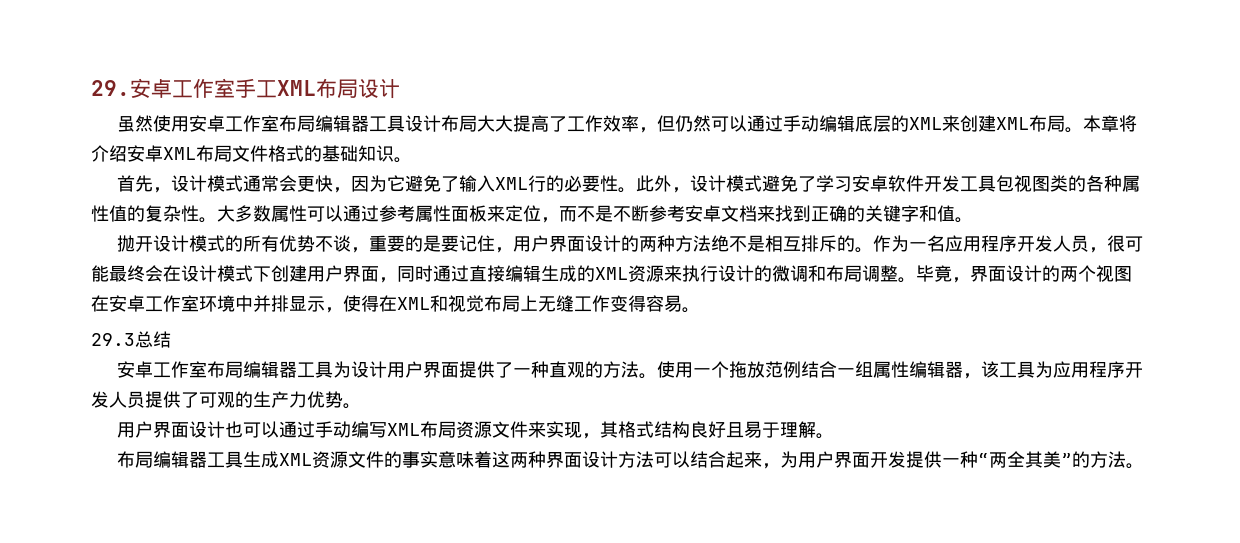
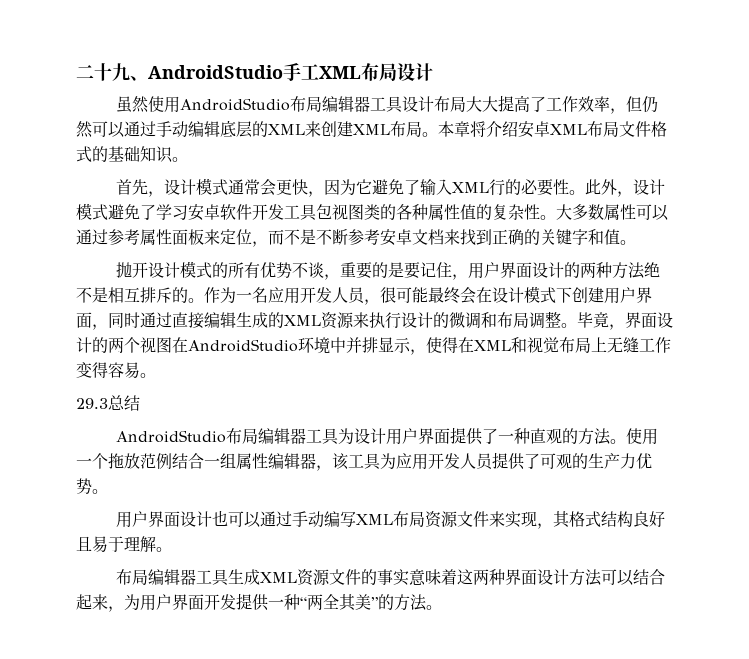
[91,78,235,98] 29.安卓工作室 -> [76,63,283,81] 二十九、AndroidStudio
[189,115,280,132] 安卓工作室 -> [180,98,291,111] AndroidStudio
[981,235,1018,252] 程序 -> (300, 295) none
[109,295,199,312] 安卓工作室 -> [188,339,298,352] AndroidStudio
[117,361,208,378] 安卓工作室 -> [116,430,227,443] AndroidStudio
[1089,361,1126,378] 程序 -> (428, 461) none

